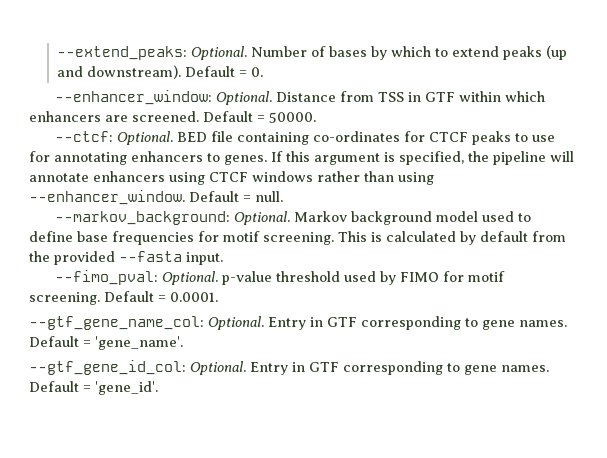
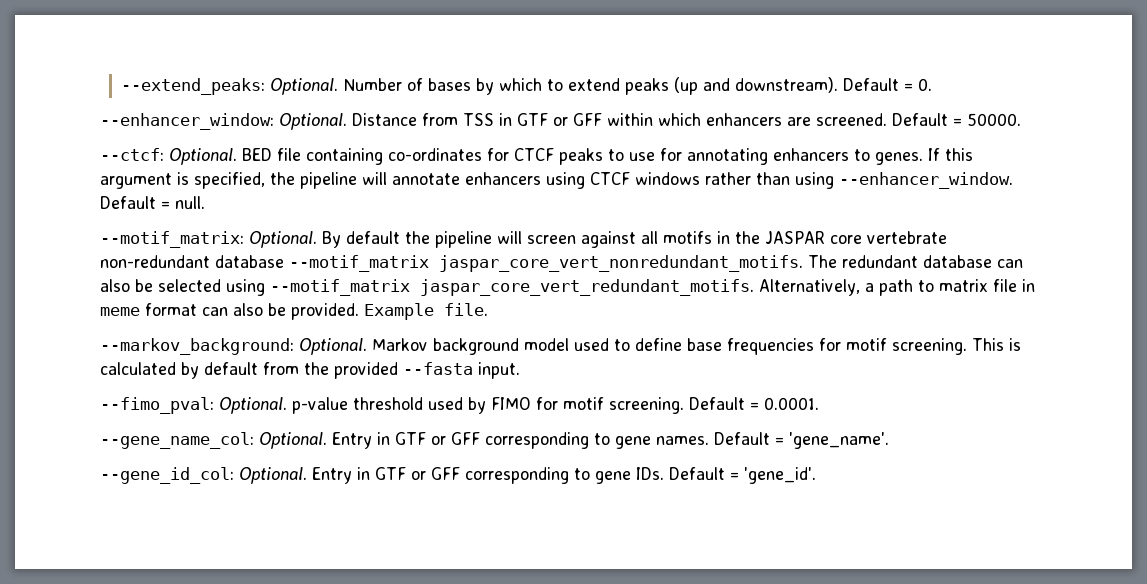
(456, 97) none -> [553,113,602,126] or GFF
(283, 196) none -> [100,231,947,248] [100,255,1023,272] [100,279,1035,296] [100,303,488,320] // --motif_matrix: Optional. By default the pipeline will screen against all motifs in the JASPAR core vertebrate non-redundant database --motif_matrix jaspar_core_vert_nonredundant_motifs. The redundant database can also be selected using --motif_matrix jaspar_core_vert_redundant_motifs. Alternatively, a path to matrix file in meme format can also be provided. Example file.
[29,316,357,330] --gtf_gene_name_col: Optional. Entry in GTF -> [100,432,480,449] --gene_name_col: Optional. Entry in GTF or GFF
[29,360,549,375] --gtf_gene_id_col: Optional. Entry in GTF corresponding to gene names. -> [100,467,664,484] --gene_id_col: Optional. Entry in GTF or GFF corresponding to gene IDs.

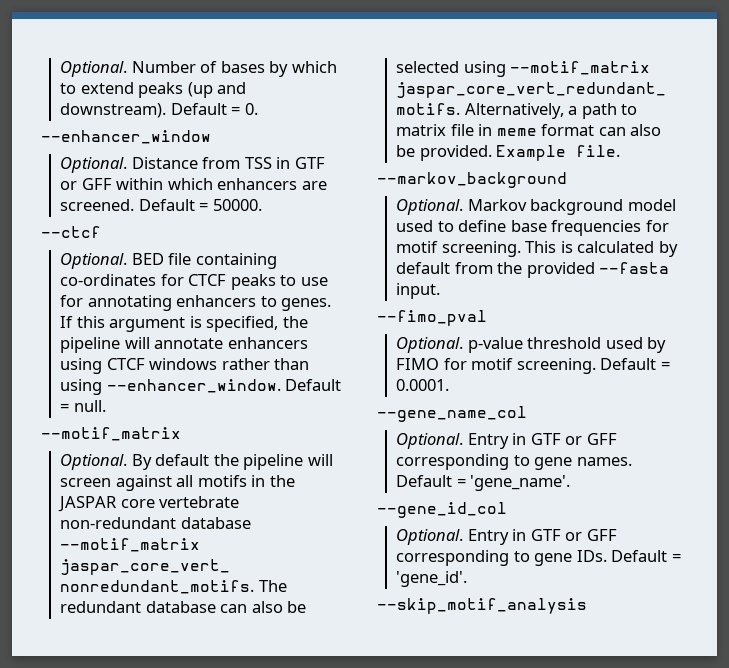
[121,78,266,95] --extend_peaks: -> (60, 69) none
[100,113,274,130] --enhancer_window: -> [41,130,211,144] --enhancer_window //
[100,148,164,161] --ctcf: -> [41,226,101,238] --ctcf //
[100,231,244,248] --motif_matrix: -> [41,427,181,441] --motif_matrix //
[100,338,294,355] --markov_background: -> [377,172,567,188] --markov_background //
[100,397,214,414] --fimo_pval: -> [377,310,487,326] --fimo_pval //
[100,432,254,449] --gene_name_col: -> [377,406,527,422] --gene_name_col //
[100,467,234,484] --gene_id_col: -> [377,502,507,518] --gene_id_col //
(816, 475) none -> [377,598,587,614] // --skip_motif_analysis

